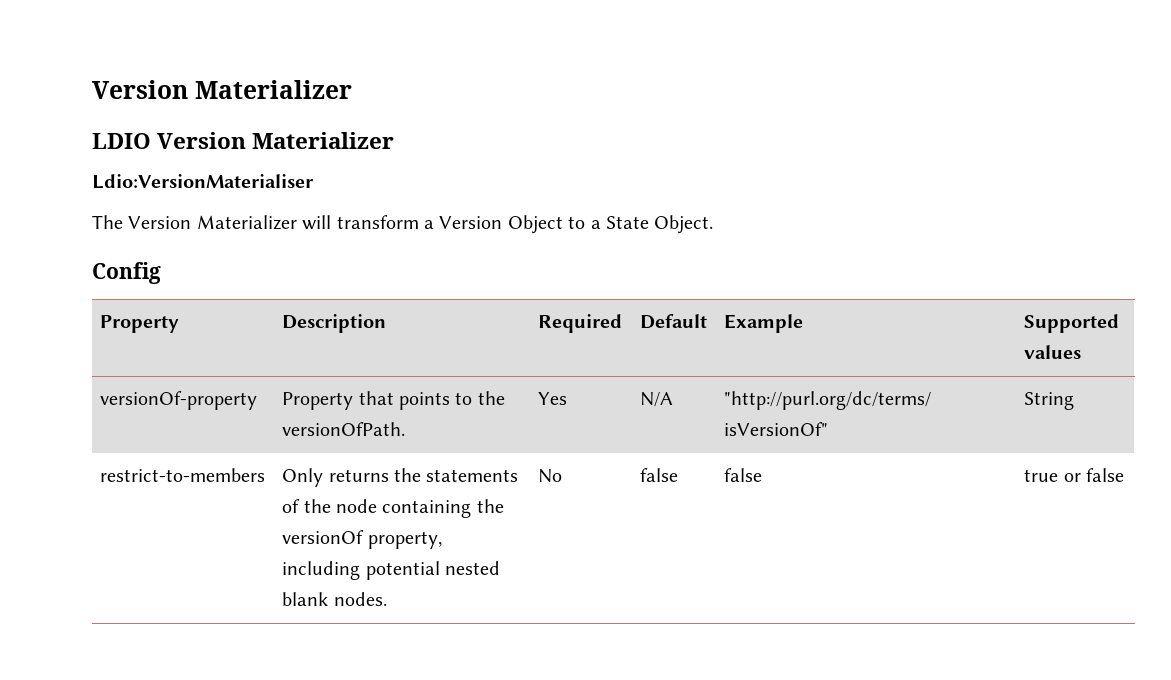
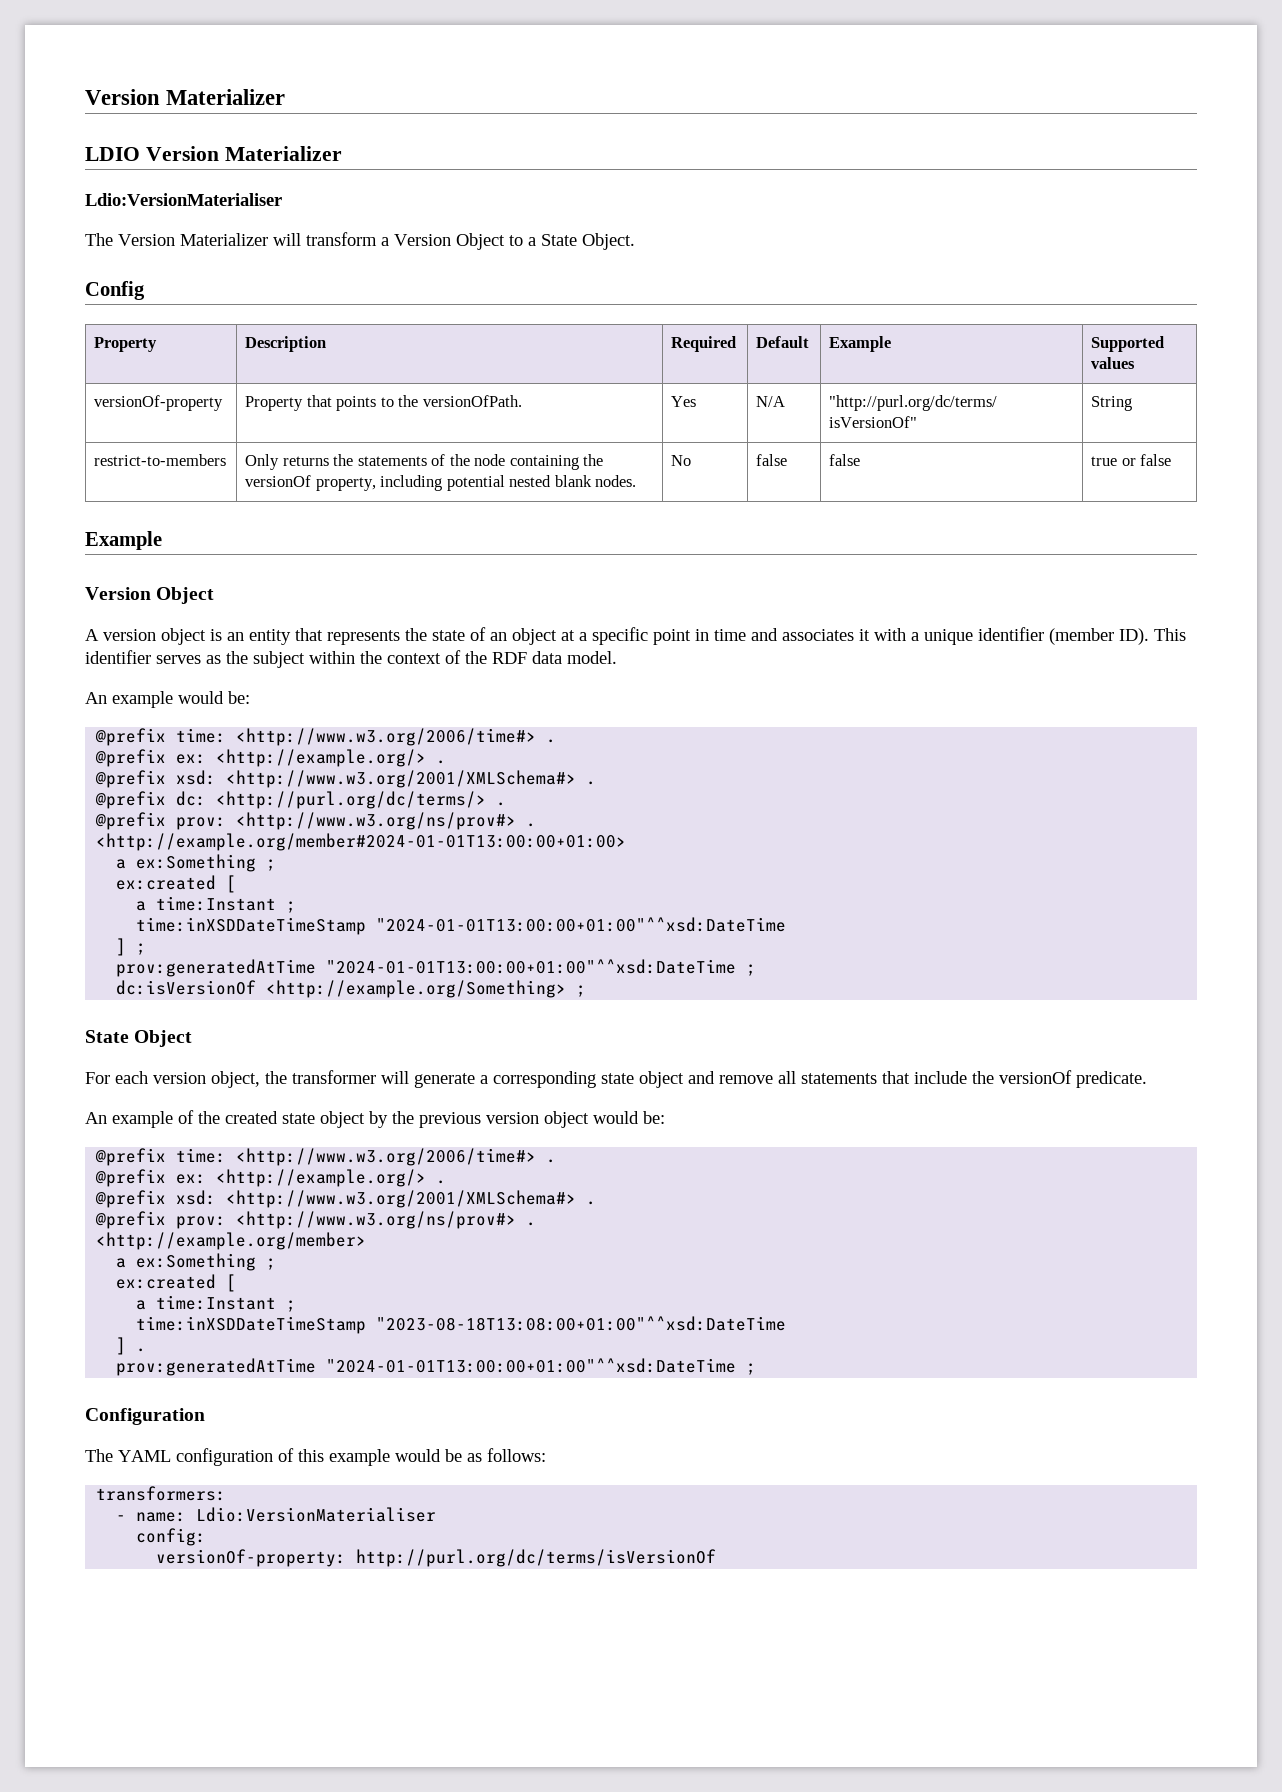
(1124, 475) none -> [85,531,162,550] [85,587,215,604] [85,627,1186,645] [85,650,617,668] [85,691,250,708] [95,728,557,746] [95,749,447,767] [95,770,597,788] [95,791,507,809] [95,812,537,830] [96,833,627,851] [116,854,277,872] [116,875,237,893] [136,896,297,913] [136,917,787,935] [116,938,147,956] [116,959,757,977] [116,980,587,998] [85,1030,193,1047] [85,1070,1147,1088] [85,1110,665,1128] [95,1148,557,1166] [95,1169,447,1187] [95,1190,597,1208] [95,1211,537,1229] [96,1232,367,1250] [116,1253,277,1271] [116,1274,237,1292] [136,1295,297,1312] [136,1316,787,1334] [116,1337,147,1355] [116,1358,757,1376] [85,1408,205,1425] [85,1448,546,1466] [96,1486,227,1501] [116,1507,437,1522] [136,1528,207,1546] [156,1549,717,1567] // Example // Version Object // A version object is an entity that represents the state of an object at a specific point in time and associates it with a unique identifier (member ID). This identifier serves as the subject within the context of the RDF data model. // An example would be: // @prefix time: <http://www.w3.org/2006/time#> . // @prefix ex: <http://example.org/> . // @prefix xsd: <http://www.w3.org/2001/XMLSchema#> . // @prefix dc: <http://purl.org/dc/terms/> . // @prefix prov: <http://www.w3.org/ns/prov#> . // <http://example.org/member#2024-01-01T13:00:00+01:00> // a ex:Something ; // ex:created [ // a time:Instant ; // time:inXSDDateTimeStamp "2024-01-01T13:00:00+01:00"^^xsd:DateTime // ] ; // prov:generatedAtTime "2024-01-01T13:00:00+01:00"^^xsd:DateTime ; // dc:isVersionOf <http://example.org/Something> ; // State Object // For each version object, the transformer will generate a corresponding state object and remove all statements that include the versionOf predicate. // An example of the created state object by the previous version object would be: // @prefix time: <http://www.w3.org/2006/time#> . // @prefix ex: <http://example.org/> . // @prefix xsd: <http://www.w3.org/2001/XMLSchema#> . // @prefix prov: <http://www.w3.org/ns/prov#> . // <http://example.org/member> // a ex:Something ; // ex:created [ // a time:Instant ; // time:inXSDDateTimeStamp "2023-08-18T13:08:00+01:00"^^xsd:DateTime // ] . // prov:generatedAtTime "2024-01-01T13:00:00+01:00"^^xsd:DateTime ; // Configuration // The YAML configuration of this example would be as follows: // transformers: // - name: Ldio:VersionMaterialiser // config: // versionOf-property: http://purl.org/dc/terms/isVersionOf

